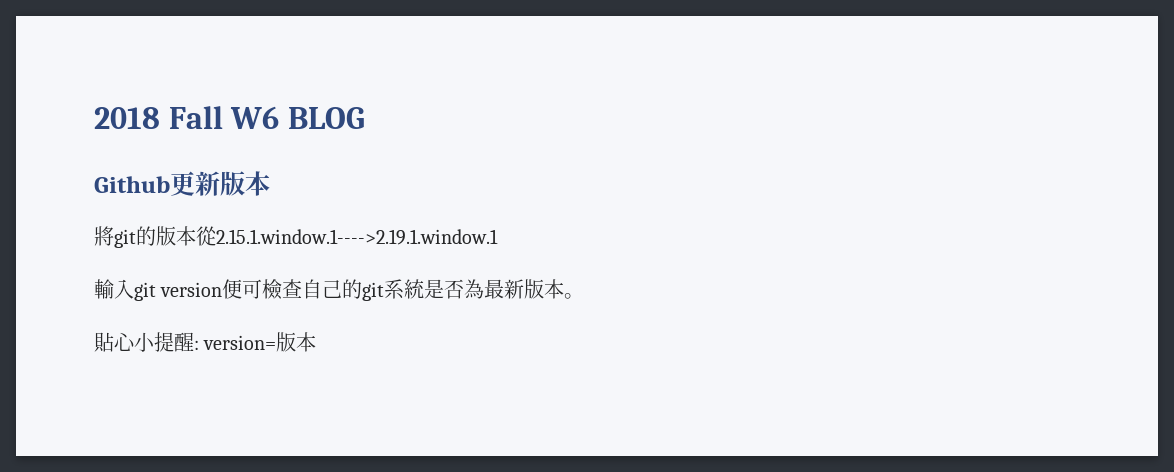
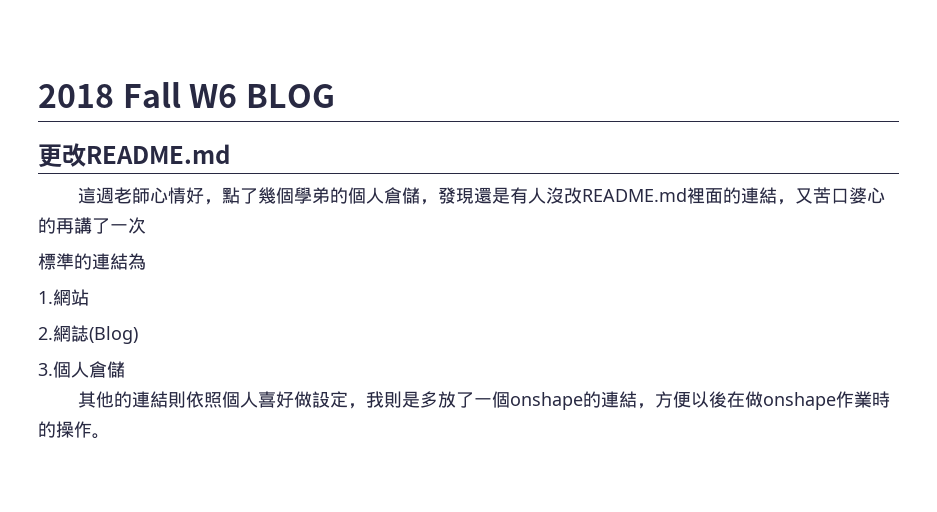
[94,171,270,196] [94,226,498,248] [94,279,585,301] [94,332,317,352] Github更新版本 // 將git的版本從2.15.1.window.1---->2.19.1.window.1 // 輸入git version便可檢查自己的git系統是否為最新版本。 // 貼心小提醒: version=版本 -> [38,143,230,168] [77,187,885,205] [38,217,146,234] [38,253,146,270] [38,289,89,306] [38,325,138,344] [38,361,125,378] [77,391,890,410] [38,421,110,439] 更改README.md // 這週老師心情好，點了幾個學弟的個人倉儲，發現還是有人沒改README.md裡面的連結，又苦口婆心的再講了一次 // 標準的連結為 // 1.網站 // 2.網誌(Blog) // 3.個人倉儲 // 其他的連結則依照個人喜好做設定，我則是多放了一個onshape的連結，方便以後在做onshape作業時的操作。

